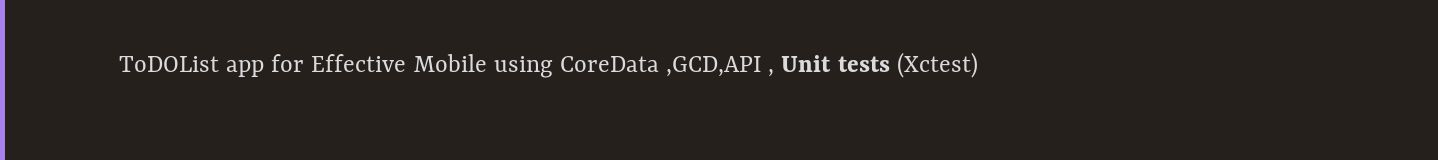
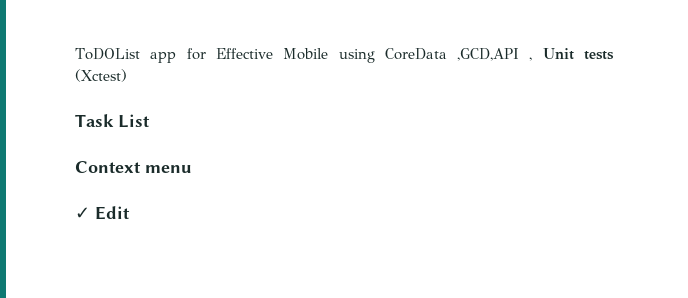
(978, 65) none -> [75,114,150,128] [75,161,192,173] [75,206,130,220] // Task List // Context menu // ✓ Edit

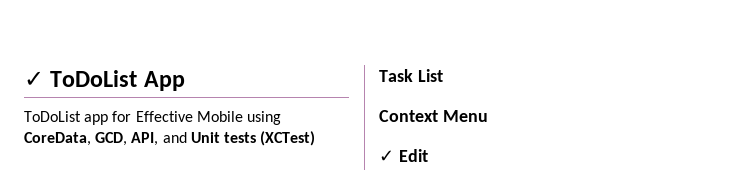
[75,48,140,60] ToDOList -> [24,70,185,91] [24,111,81,122] ✓ ToDoList App // ToDoList
[384,48,533,61] CoreData ,GCD,API , -> [24,132,187,146] CoreData, GCD, API, and
[75,69,127,82] (Xctest) -> [260,131,316,146] (XCTest)
[145,165,192,173] menu -> [442,110,488,122] Menu

